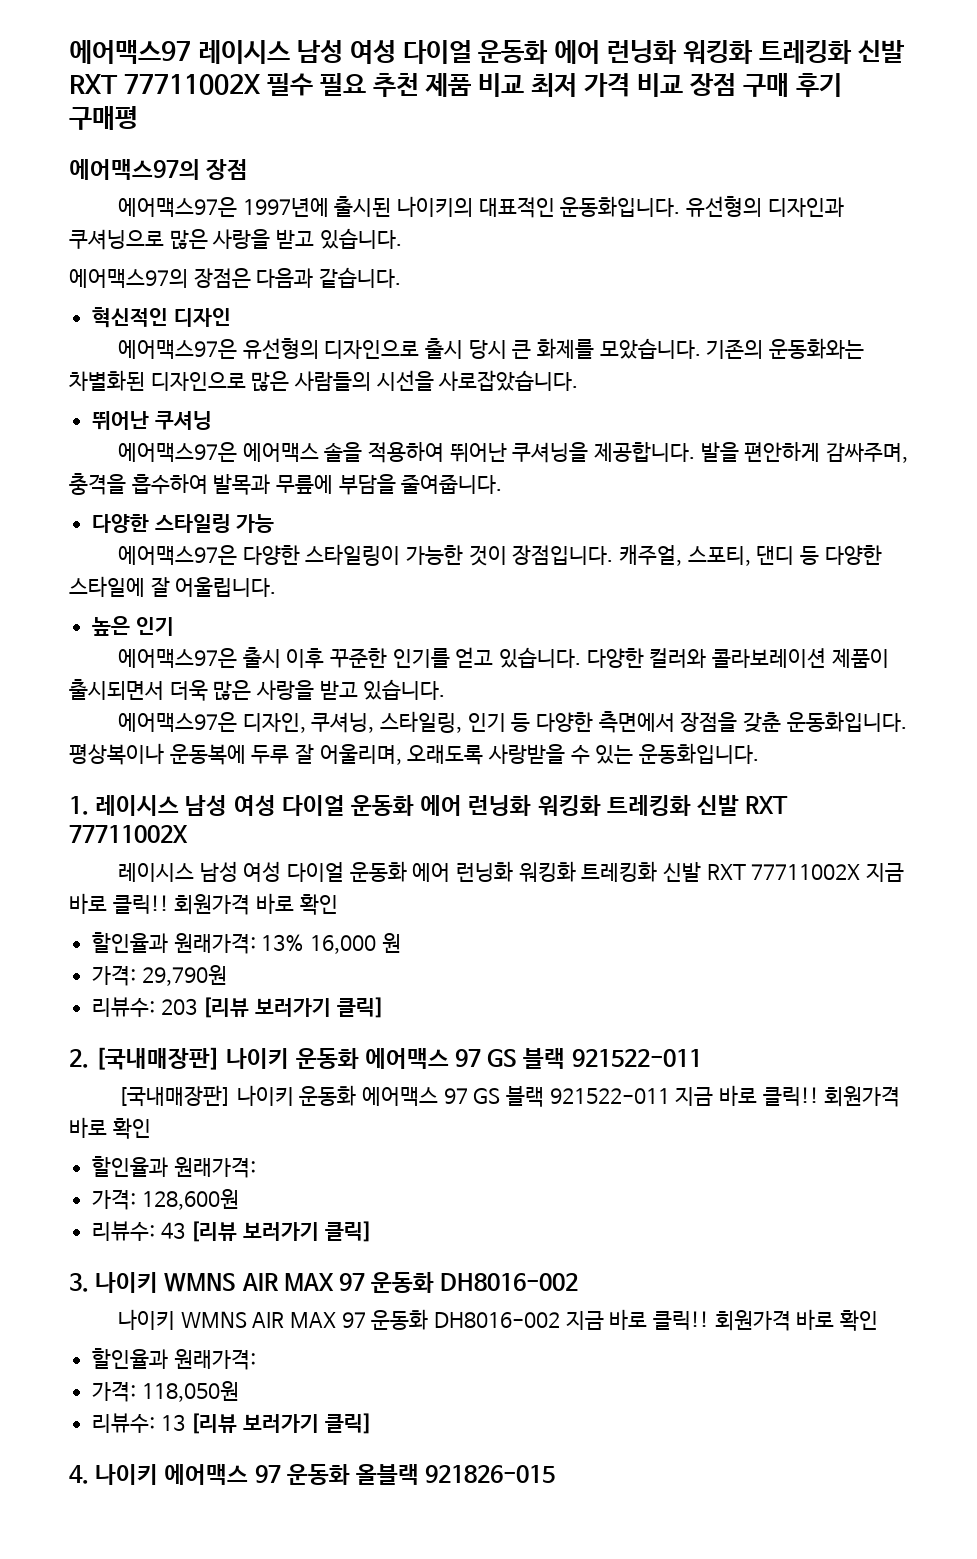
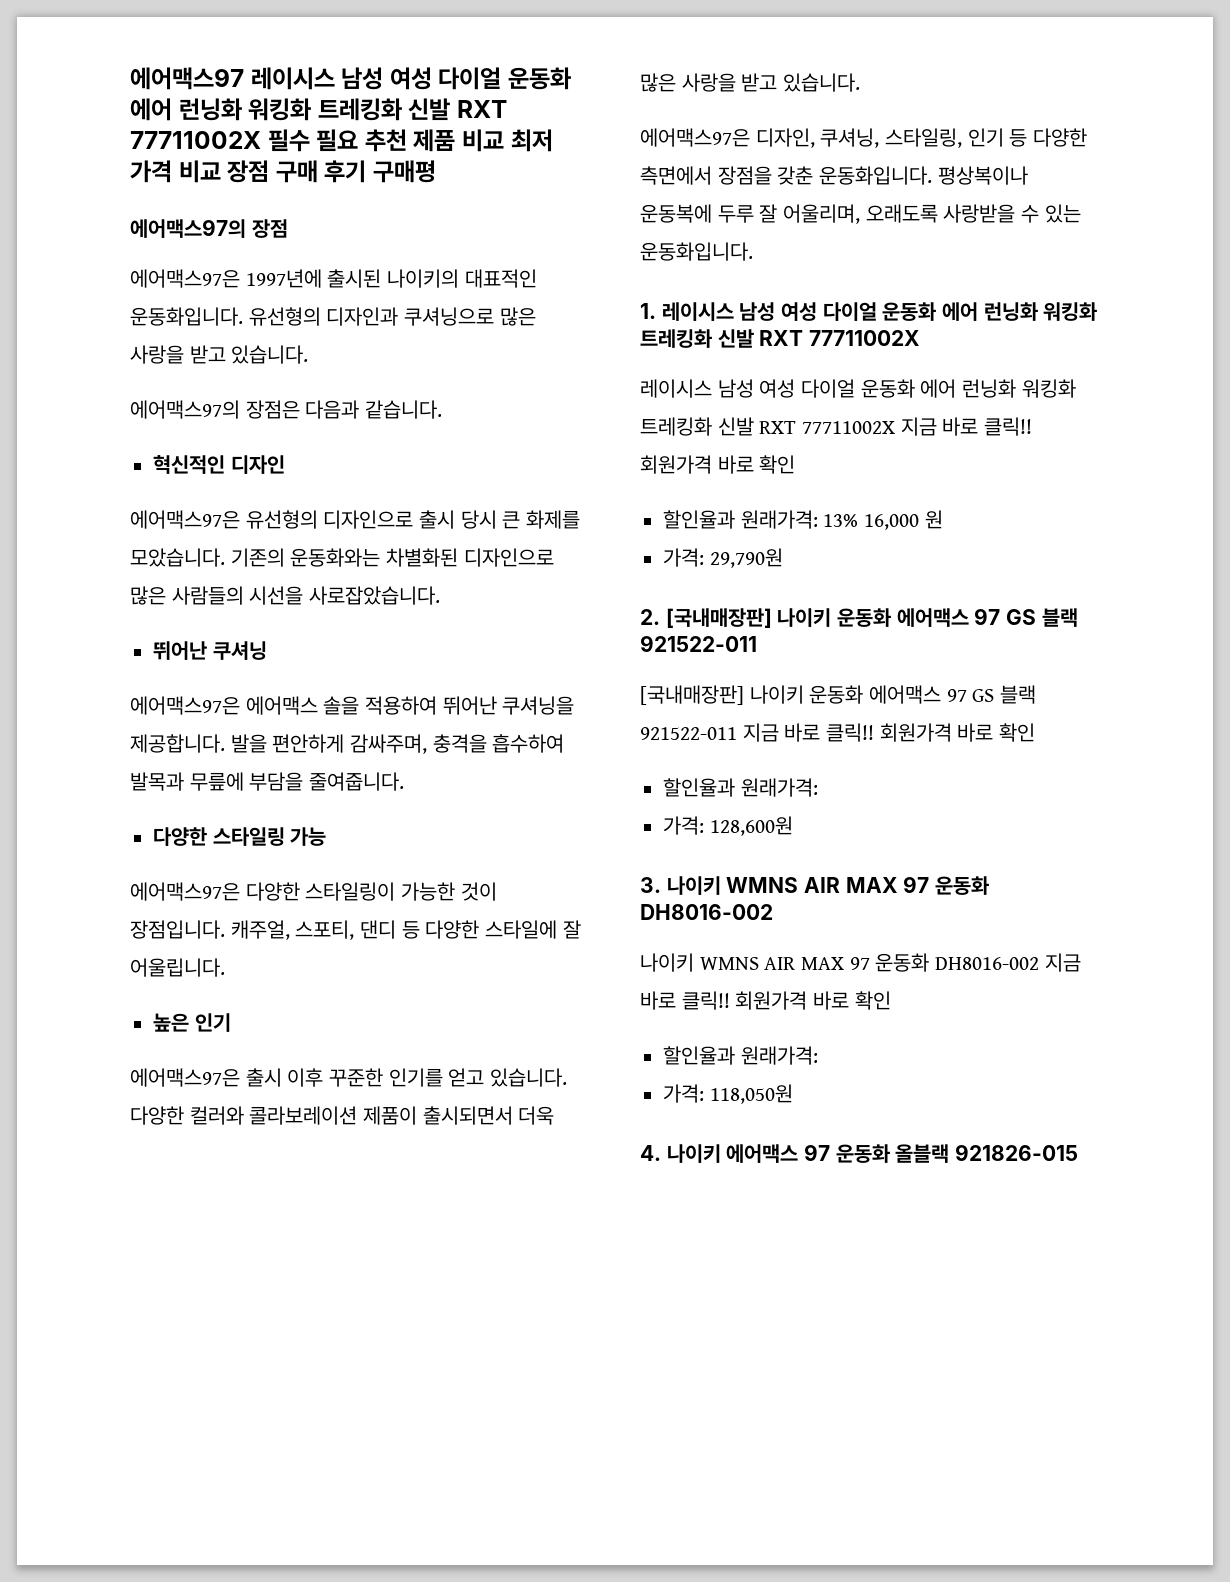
[92,997,384,1018] // 리뷰수: 203 [리뷰 보러가기 클릭] -> (783, 558) none
[92,1221,372,1242] // 리뷰수: 43 [리뷰 보러가기 클릭] -> (793, 826) none
[92,1413,372,1434] // 리뷰수: 13 [리뷰 보러가기 클릭] -> (793, 1094) none

